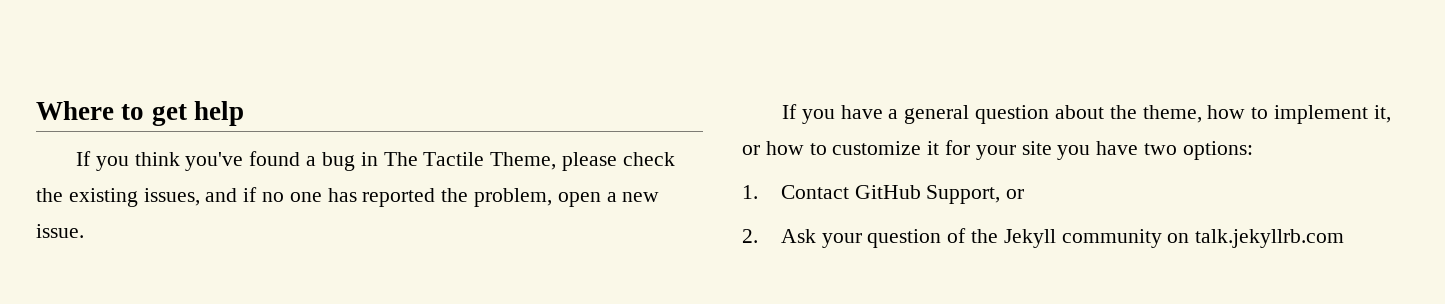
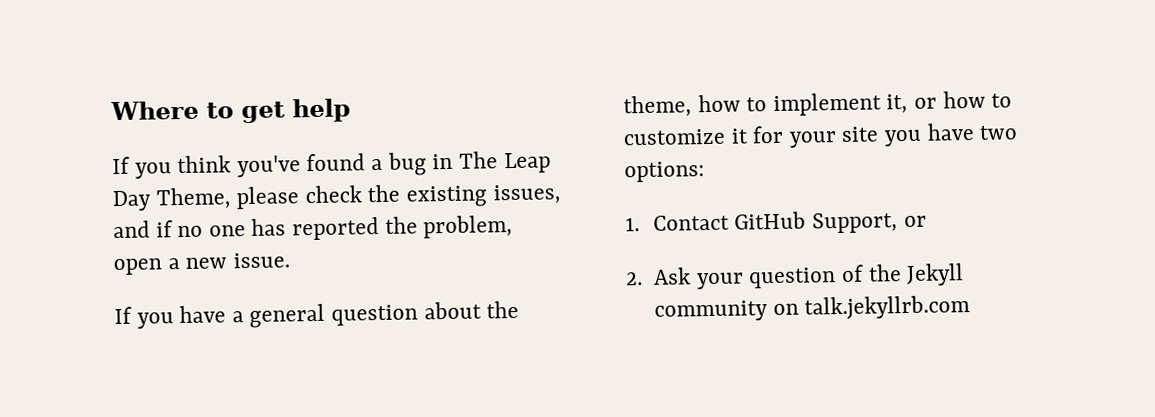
[423,152,485,166] Tactile -> [503,152,551,174] [112,190,151,212] Leap Day

